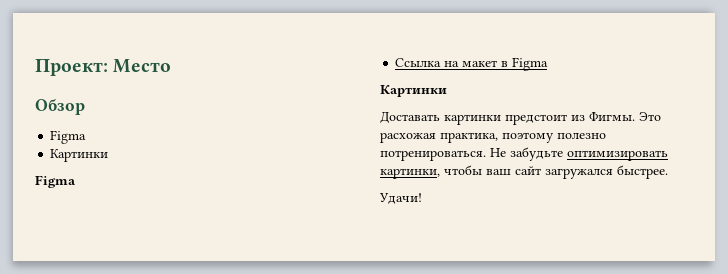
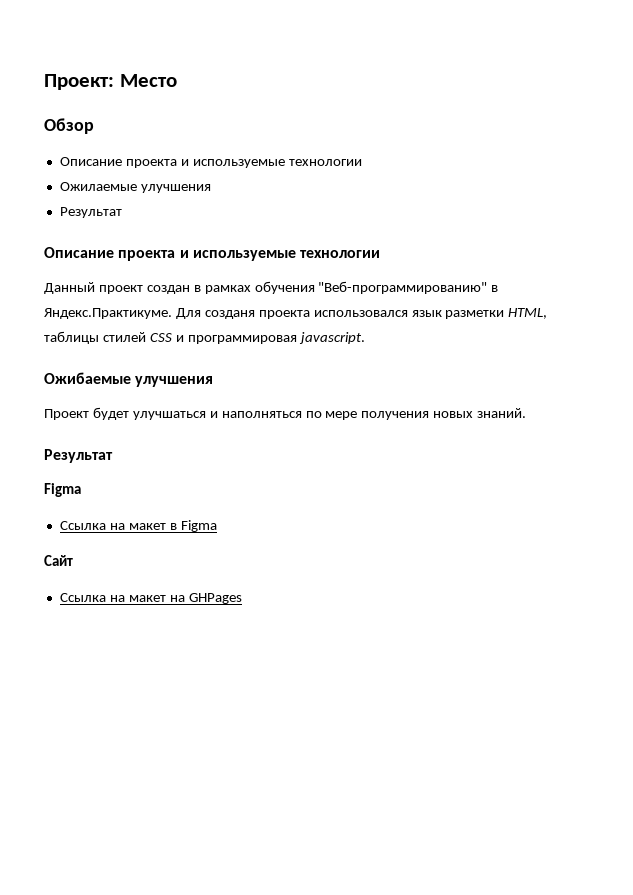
[50,130,87,144] [50,149,109,162] Figma // Картинки -> [59,157,362,168] [59,182,211,193] [59,207,122,218] [44,247,381,261] [44,281,499,294] [44,308,548,319] [44,331,365,344] [44,372,214,387] [44,407,527,420] [44,449,113,463] Описание проекта и используемые технологии // Ожилаемые улучшения // Результат // Описание проекта и используемые технологии // Данный проект создан в рамках обучения "Веб-программированию" в Яндекс.Практикуме. Для созданя проекта использовался язык разметки HTML, таблицы стилей CSS и программировая javascript. // Ожибаемые улучшения // Проект будет улучшаться и наполняться по мере получения новых знаний. // Результат
[380,85,447,97] [380,111,661,125] [380,132,606,143] [380,147,668,161] [380,165,668,179] [379,193,422,204] Картинки // Доставать картинки предстоит из Фигмы. Это расхожая практика, поэтому полезно потренироваться. Не забудьте оптимизировать картинки, чтобы ваш сайт загружался быстрее. // Удачи! -> [44,555,73,566] [59,593,242,604] Сайт // Ссылка на макет на GHPages

